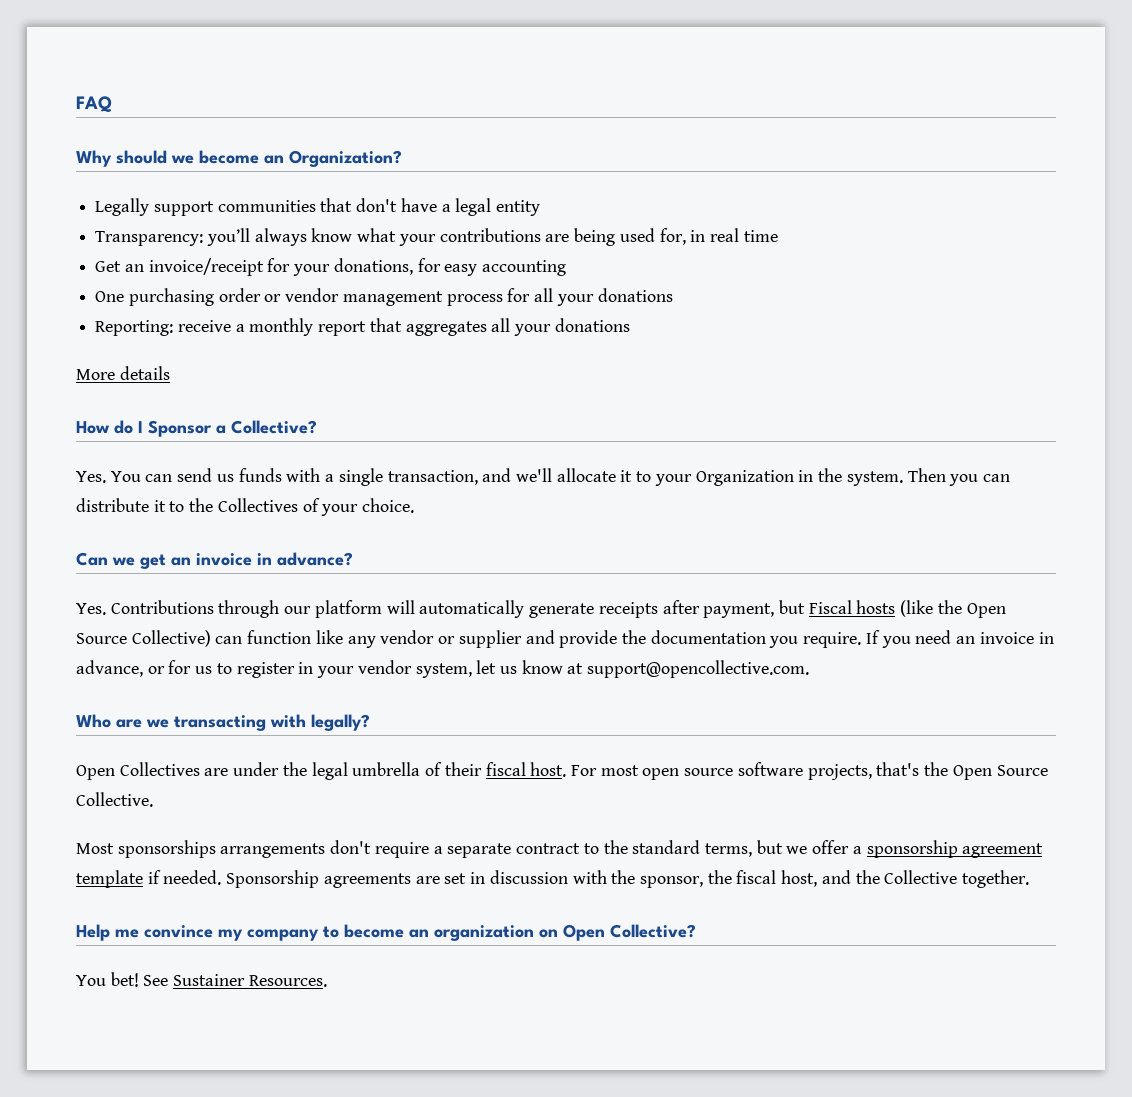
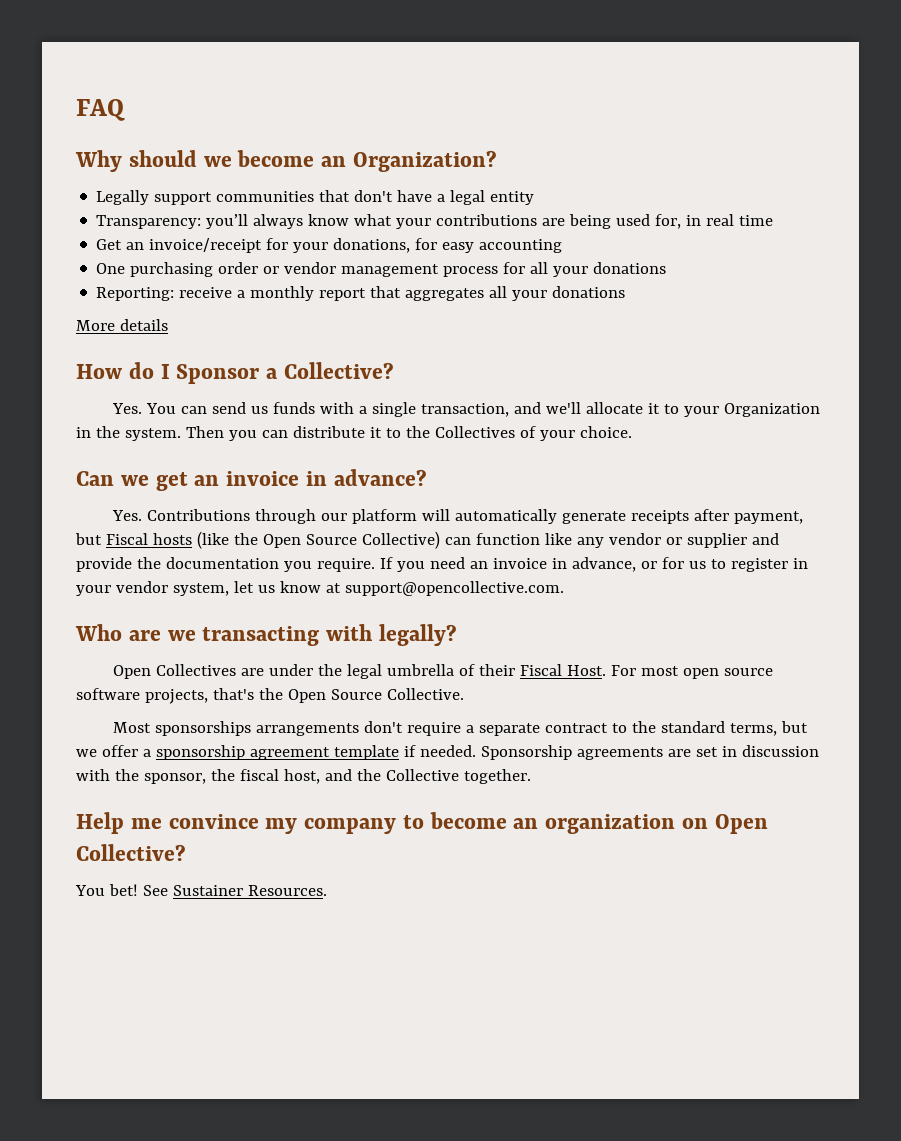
[485,762,567,777] fiscal host. -> [520,664,607,676] Fiscal Host.

